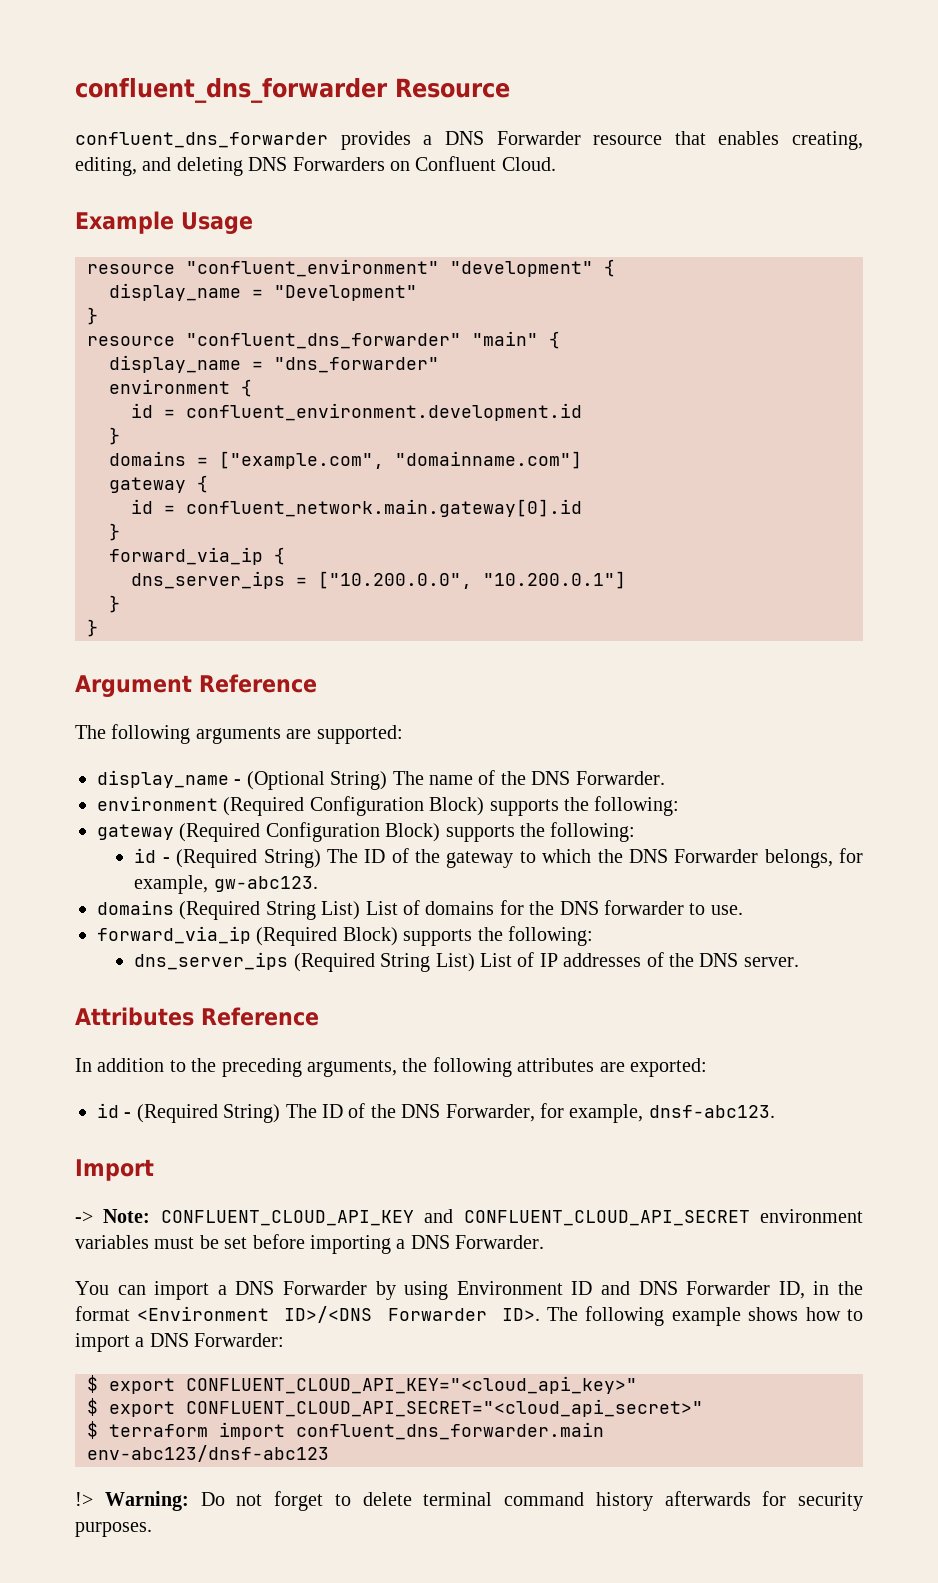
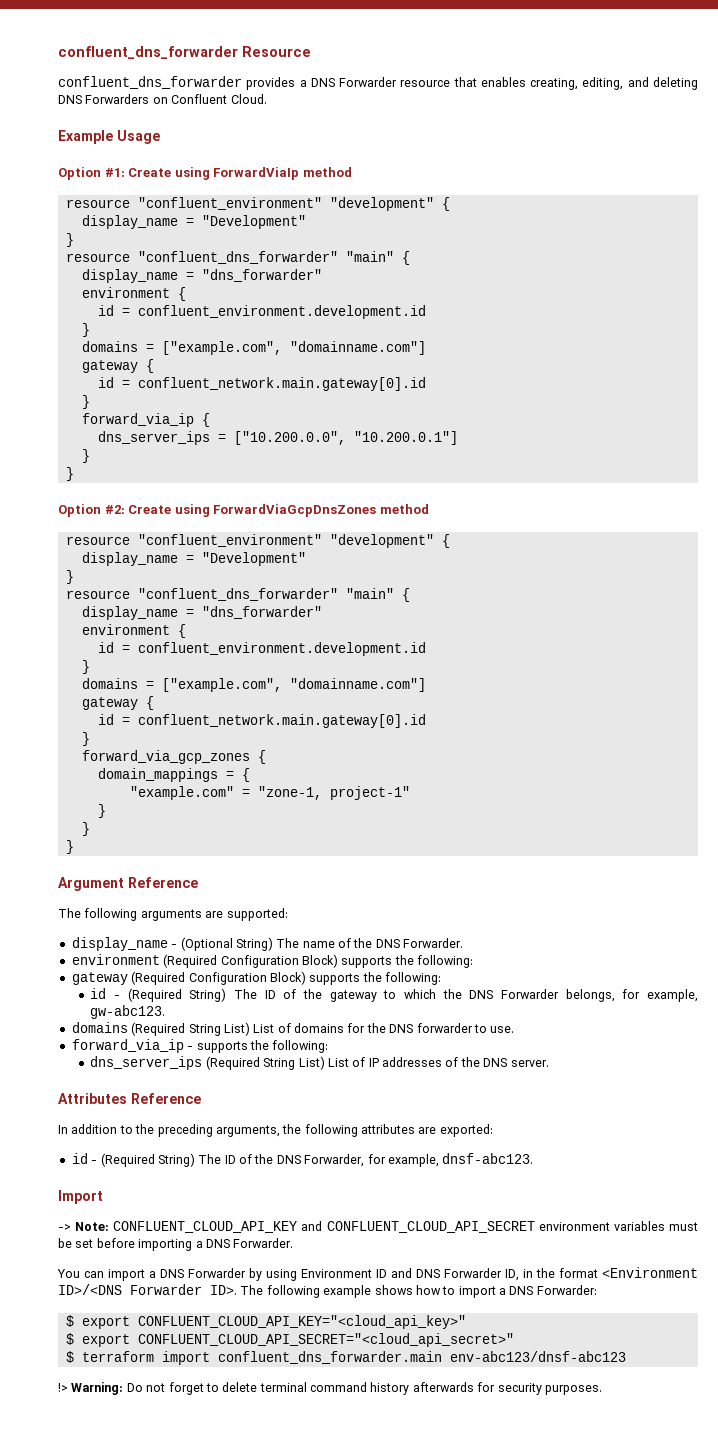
(253, 223) none -> [58,167,352,180] // Option #1: Create using ForwardViaIp method
(98, 628) none -> [58,504,429,517] [65,534,450,548] [81,552,306,566] [65,570,74,584] [65,588,410,602] [81,606,322,620] [81,624,186,638] [97,642,426,656] [81,660,90,674] [81,678,426,692] [81,696,154,710] [97,714,426,728] [81,732,90,746] [81,750,266,764] [97,768,250,782] [129,786,410,800] [97,804,106,818] [81,822,90,836] [65,840,74,854] // Option #2: Create using ForwardViaGcpDnsZones method // resource "confluent_environment" "development" { // display_name = "Development" // } // resource "confluent_dns_forwarder" "main" { // display_name = "dns_forwarder" // environment { // id = confluent_environment.development.id // } // domains = ["example.com", "domainname.com"] // gateway { // id = confluent_network.main.gateway[0].id // } // forward_via_gcp_zones { // domain_mappings = { // "example.com" = "zone-1, project-1" // } // } // }
[256,927,398,946] (Required Block) -> [187,1046,194,1050] -

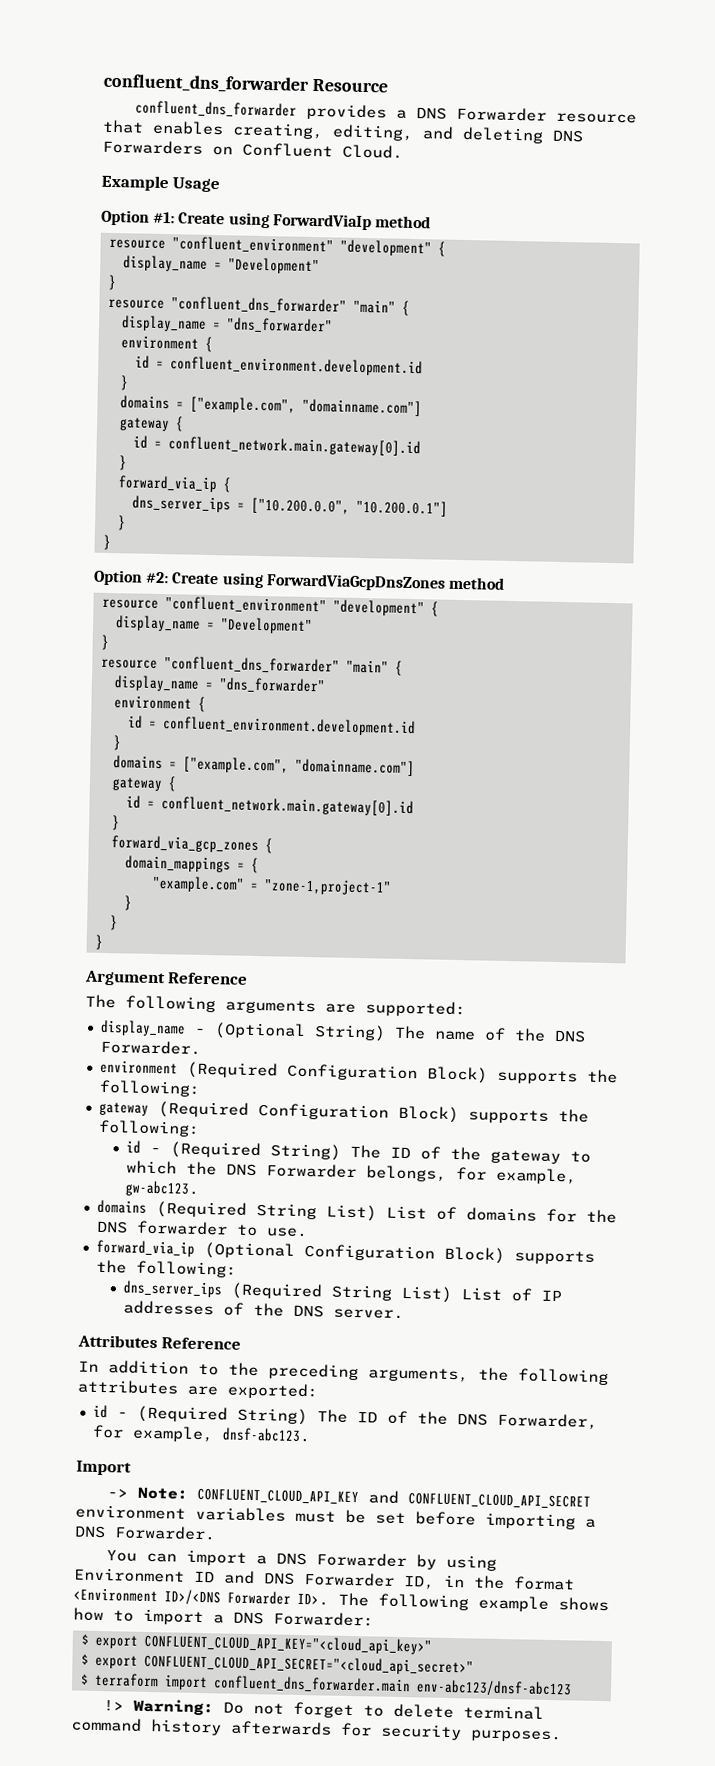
[257,786,410,800] "zone-1, project-1" -> [263,878,392,896] "zone-1,project-1"
[187,1046,194,1050] - -> [203,1242,505,1264] (Optional Configuration Block)

